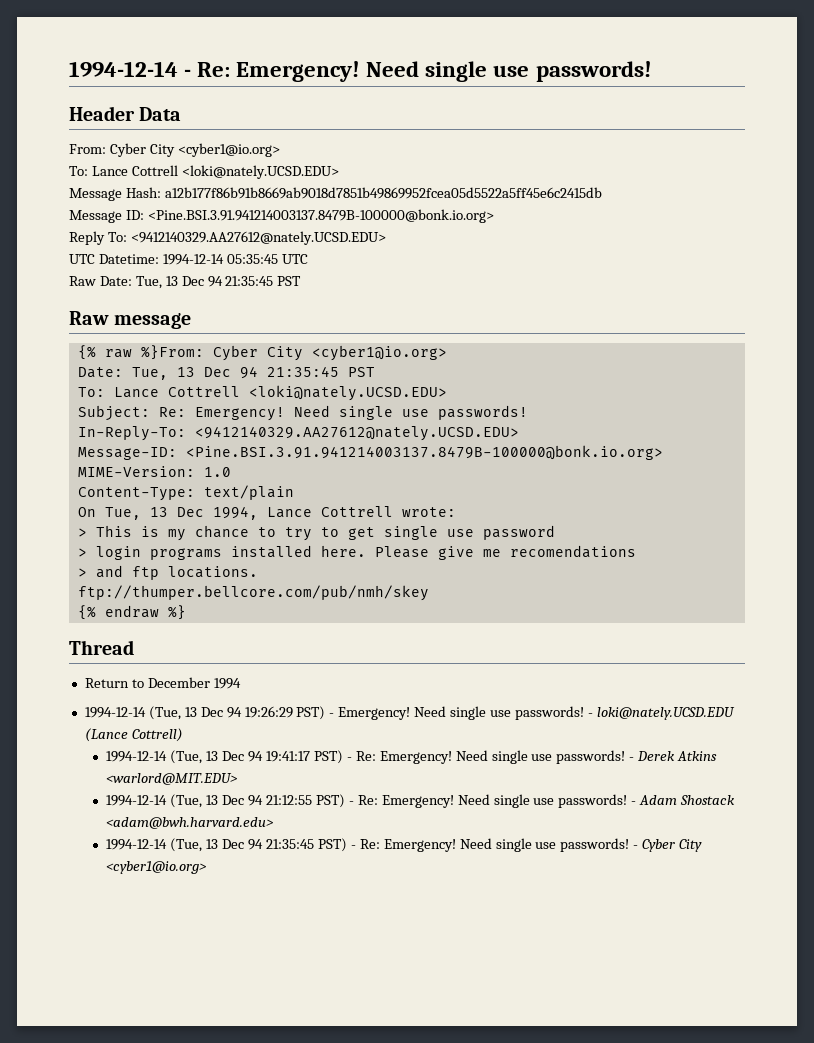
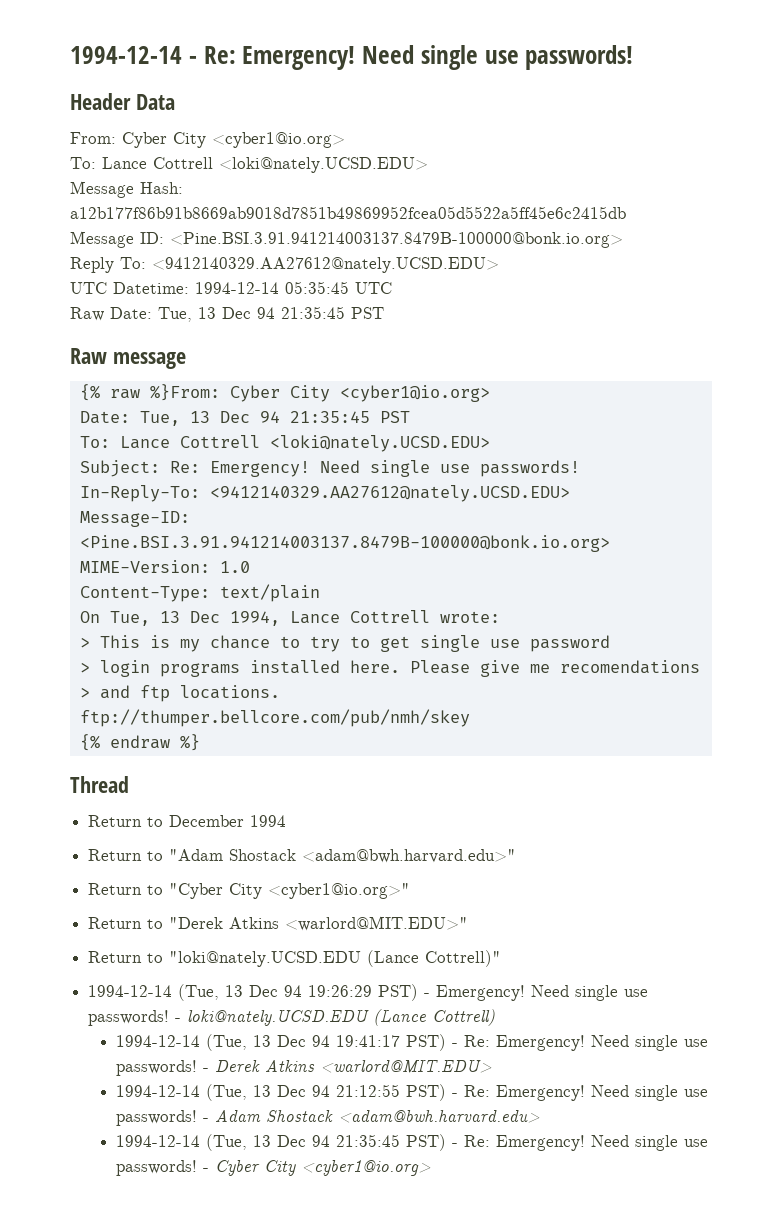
(241, 683) none -> [88,849,517,863] [88,883,411,899] [88,916,469,931] [88,950,502,967] // Return to "Adam Shostack <adam@bwh.harvard.edu>" // Return to "Cyber City <cyber1@io.org>" // Return to "Derek Atkins <warlord@MIT.EDU>" // Return to "loki@nately.UCSD.EDU (Lance Cottrell)"

